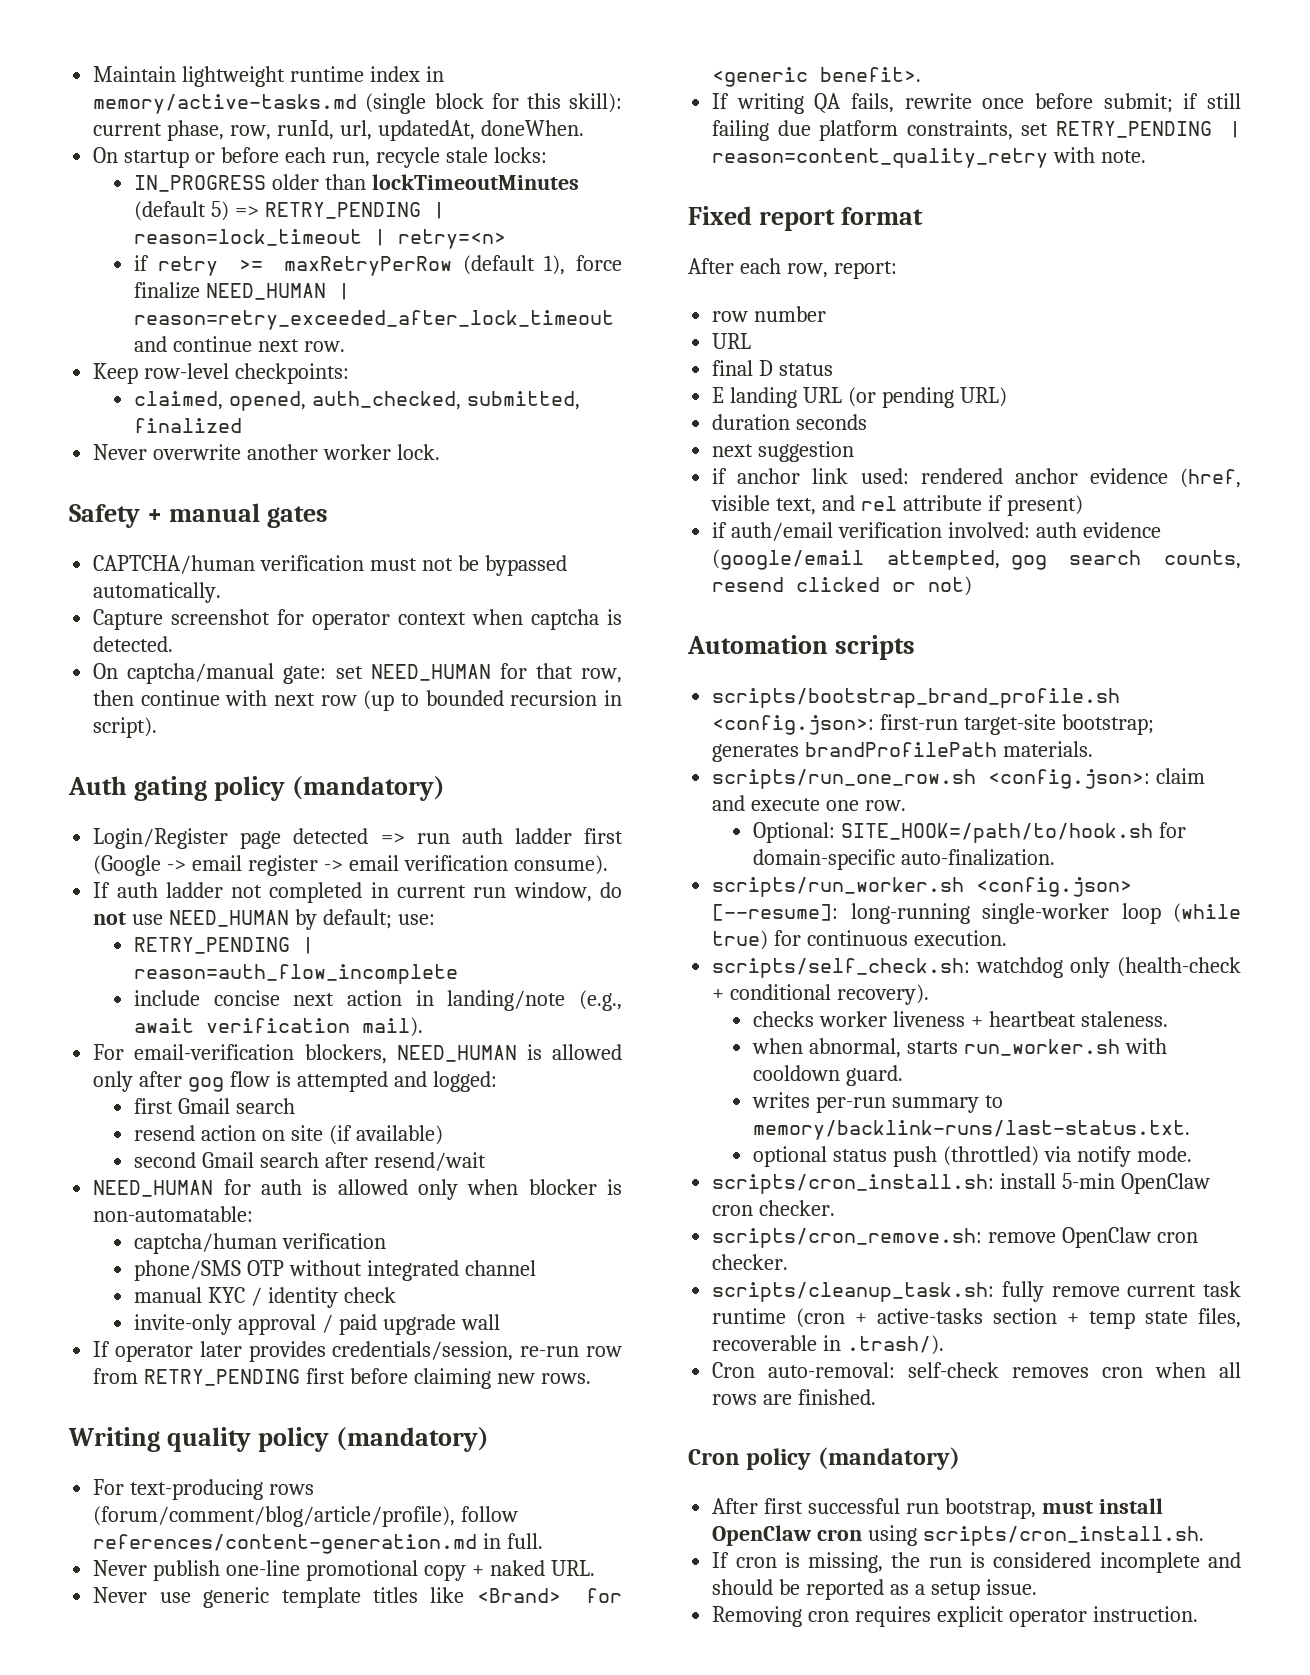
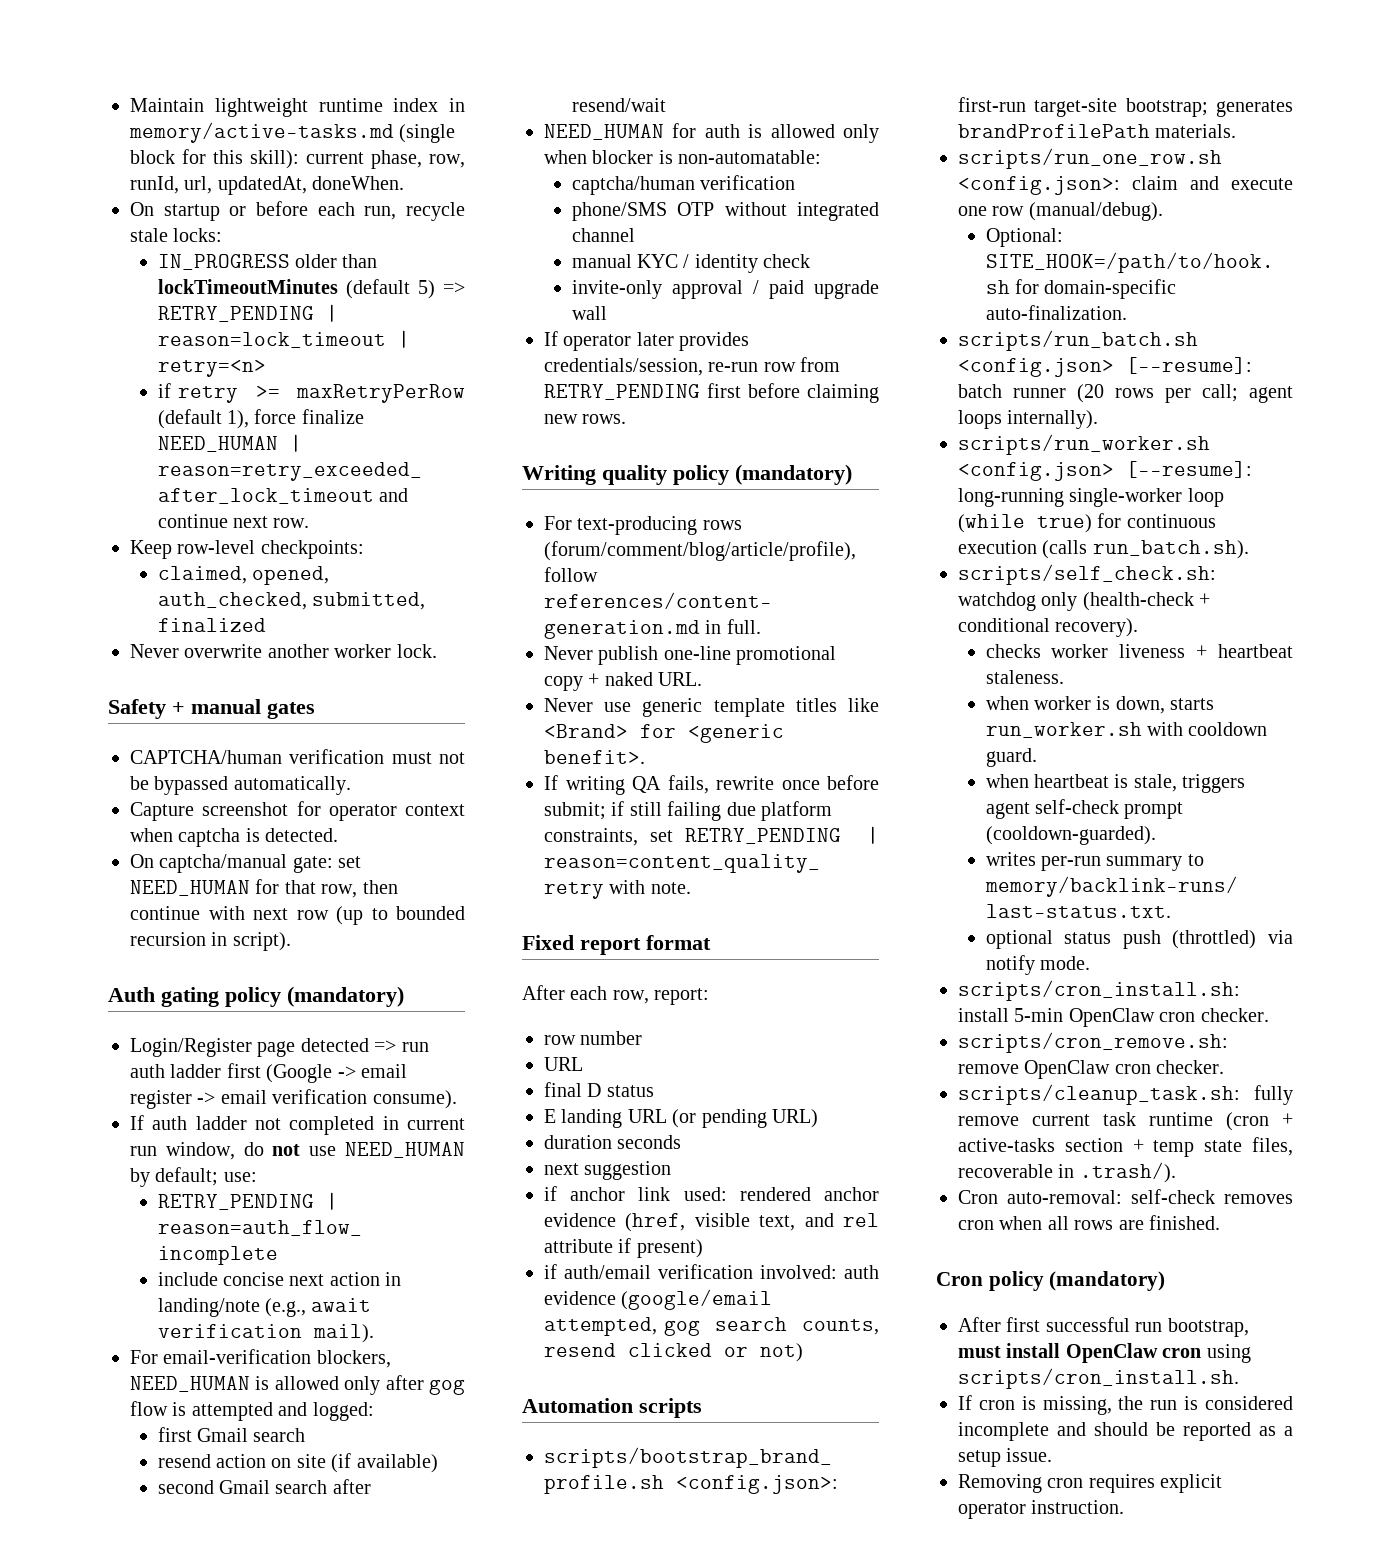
[865,800,907,811] row. -> [992,202,1163,221] row (manual/debug).
(1055, 857) none -> [958,330,1198,351] [958,357,1252,377] [958,384,1293,403] [958,410,1099,429] // scripts/run_batch.sh <config.json> [--resume]: batch runner (20 rows per call; agent loops internally).
[914,930,1008,946] execution. -> [958,540,1249,559] execution (calls run_batch.sh).
[808,1038,901,1058] abnormal, -> [1033,696,1165,714] worker is down,
(903, 1075) none -> [985,774,1246,793] [985,799,1184,819] [985,826,1156,845] // when heartbeat is stale, triggers agent self-check prompt (cooldown-guarded).

